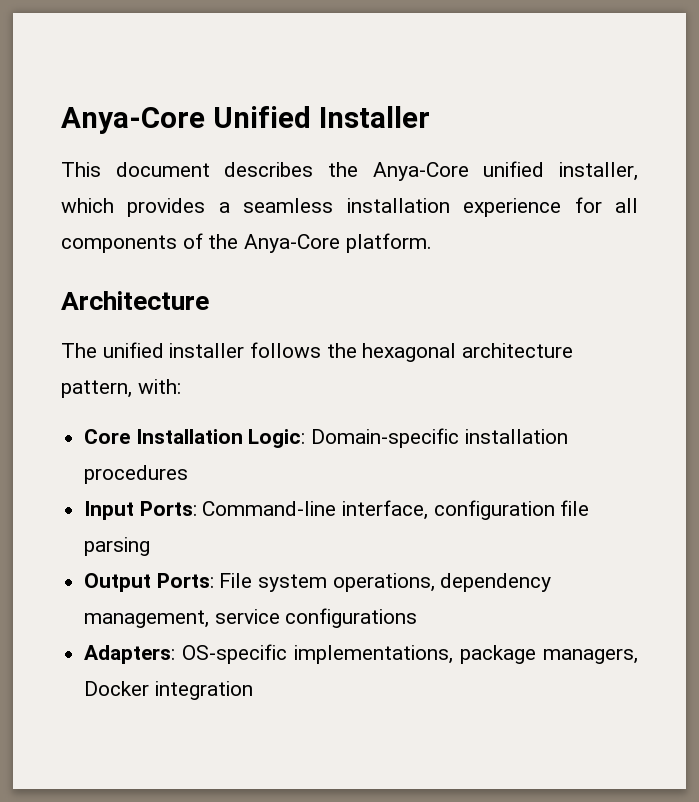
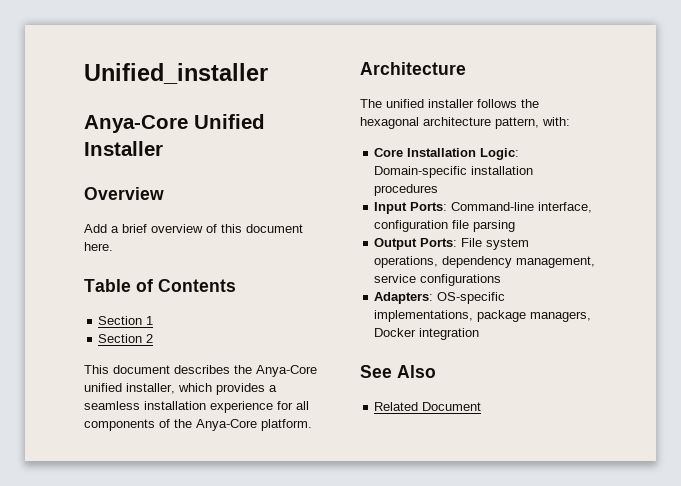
(61, 120) none -> [84,63,268,84] Unified_installer //
(430, 117) none -> [84,187,164,200] [84,224,303,233] [84,242,113,251] [84,279,236,292] [98,316,154,325] [98,334,154,343] // Overview // Add a brief overview of this document here. // Table of Contents // Section 1 // Section 2
(253, 690) none -> [360,365,436,378] [374,402,482,411] // See Also // Related Document

